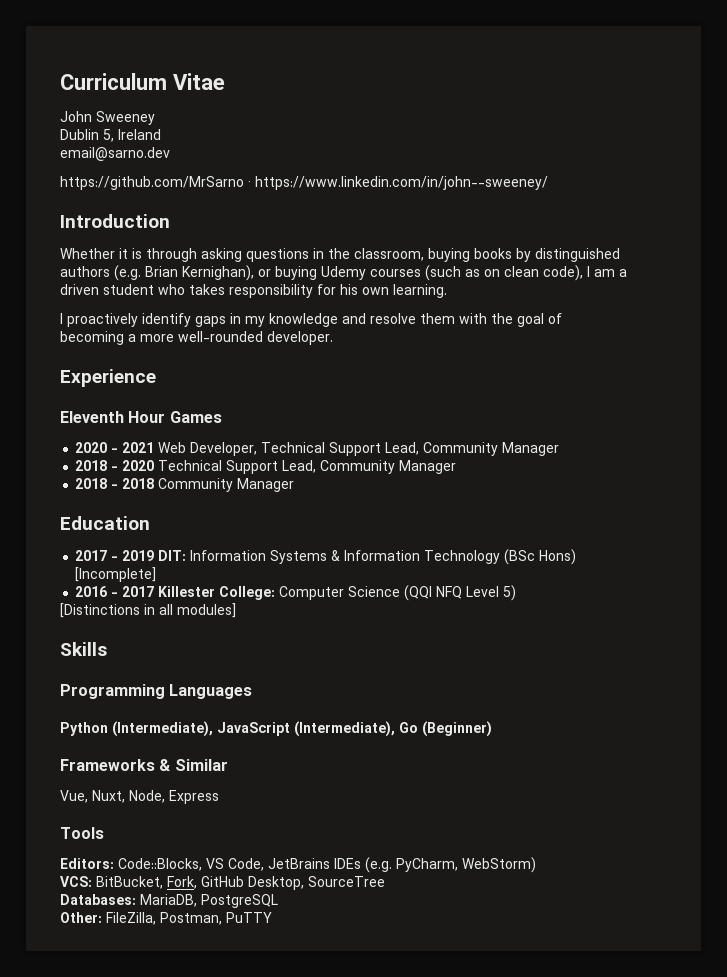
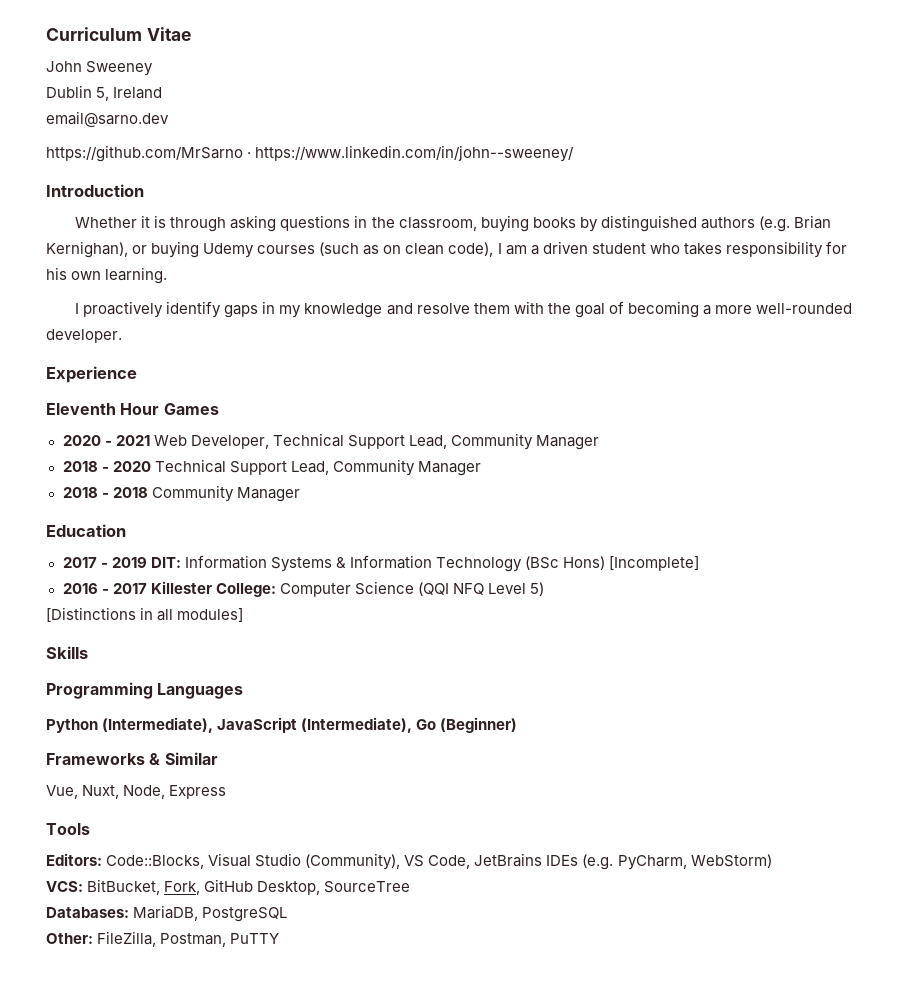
(202, 864) none -> [208,853,401,870] Visual Studio (Community),

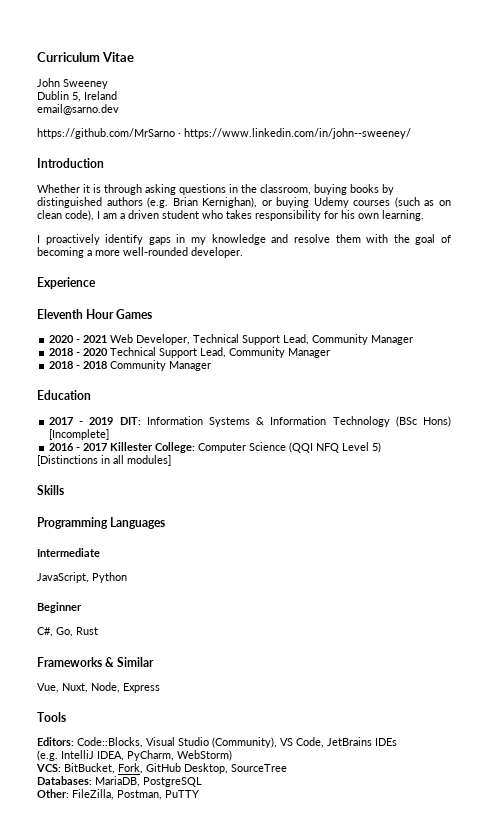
(244, 691) none -> [37,548,100,557] [37,572,89,583] Intermediate // JavaScript,
[102,717,518,733] (Intermediate), JavaScript (Intermediate), Go (Beginner) -> [37,602,82,613] [37,627,98,637] // Beginner // C#, Go, Rust
[582,854,614,870] (e.g. -> [37,750,124,761] // (e.g. IntelliJ IDEA,

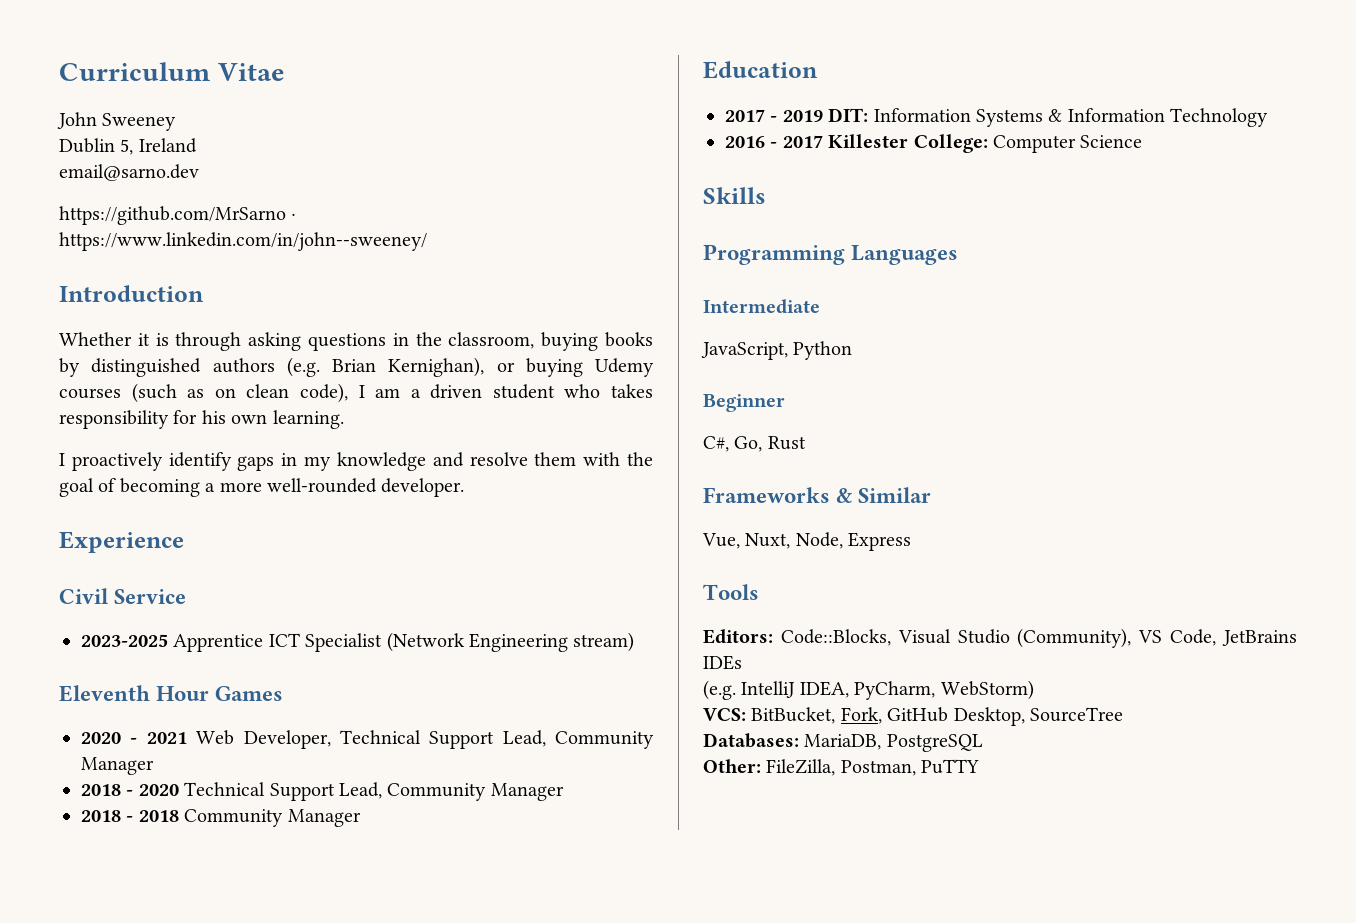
(96, 283) none -> [59,588,187,604] [81,632,635,652] // Civil Service // 2023-2025 Apprentice ICT Specialist (Network Engineering stream)
[395,416,451,427] [49,429,110,440] (BSc Hons) [Incomplete] -> (1269, 117) none
[289,442,382,453] [37,455,171,466] (QQI NFQ Level 5) // [Distinctions in all modules] -> (1143, 141) none

